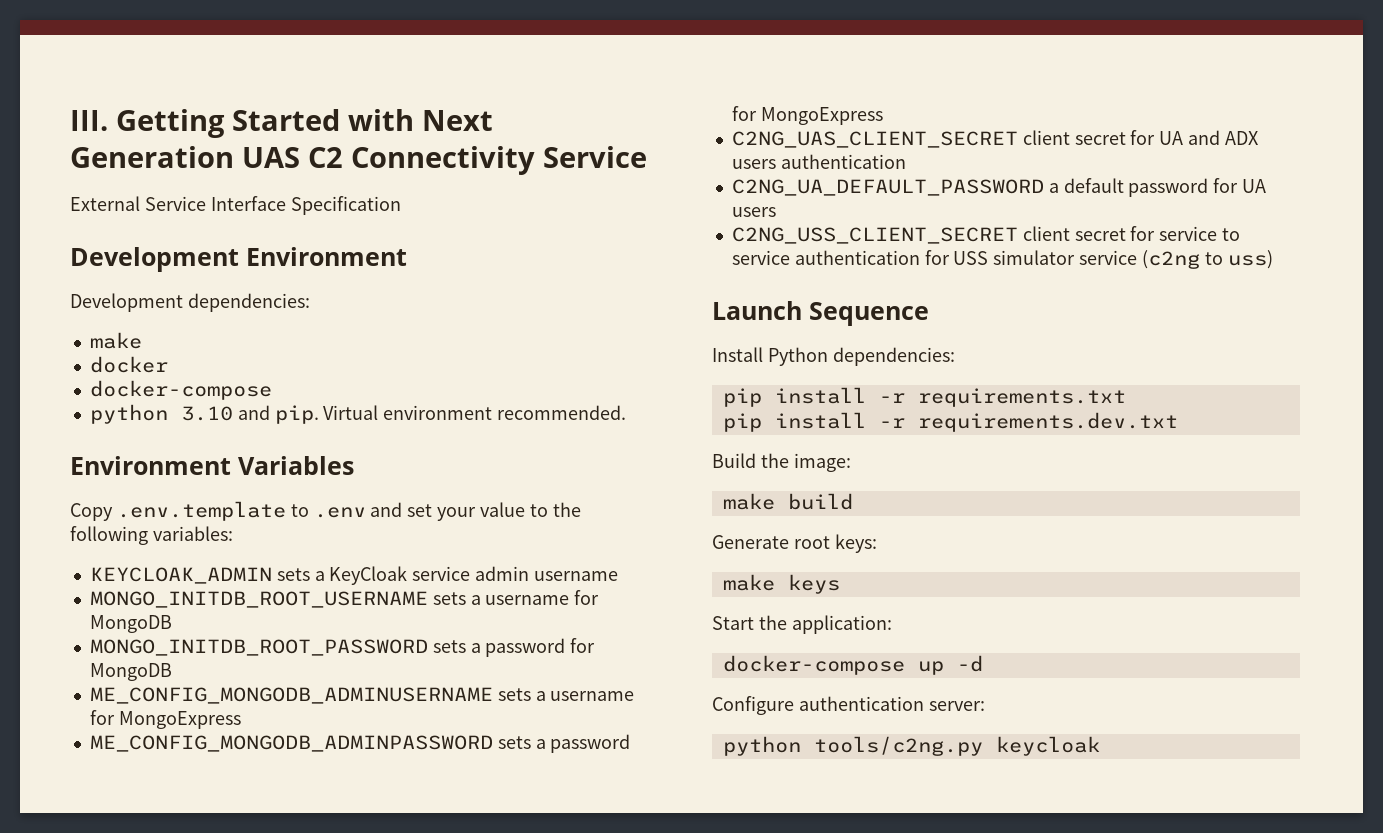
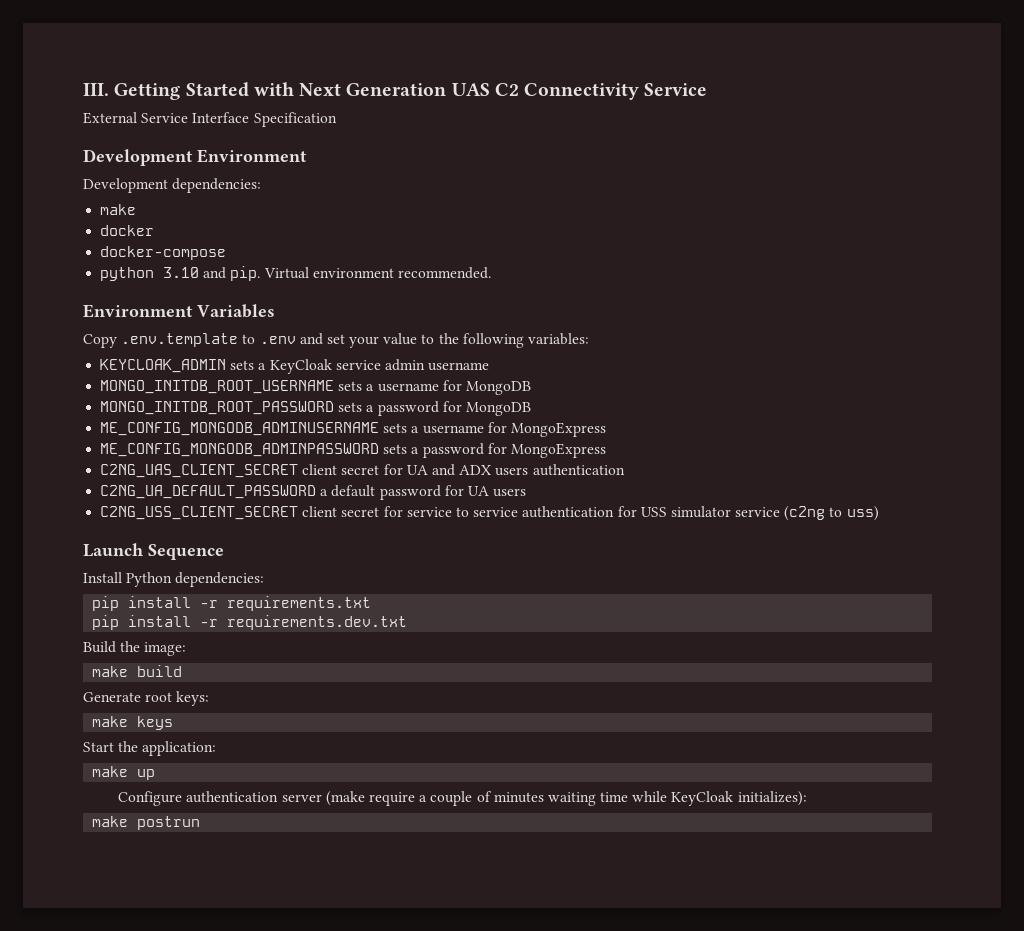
[722,655,905,675] docker-compose -> [92,766,129,777] make
[956,655,983,672] -d -> (156, 774) none
[928,701,985,711] [722,736,1100,756] server: // python tools/c2ng.py keycloak -> [281,791,807,806] [92,816,201,830] server (make require a couple of minutes waiting time while KeyCloak initializes): // make postrun

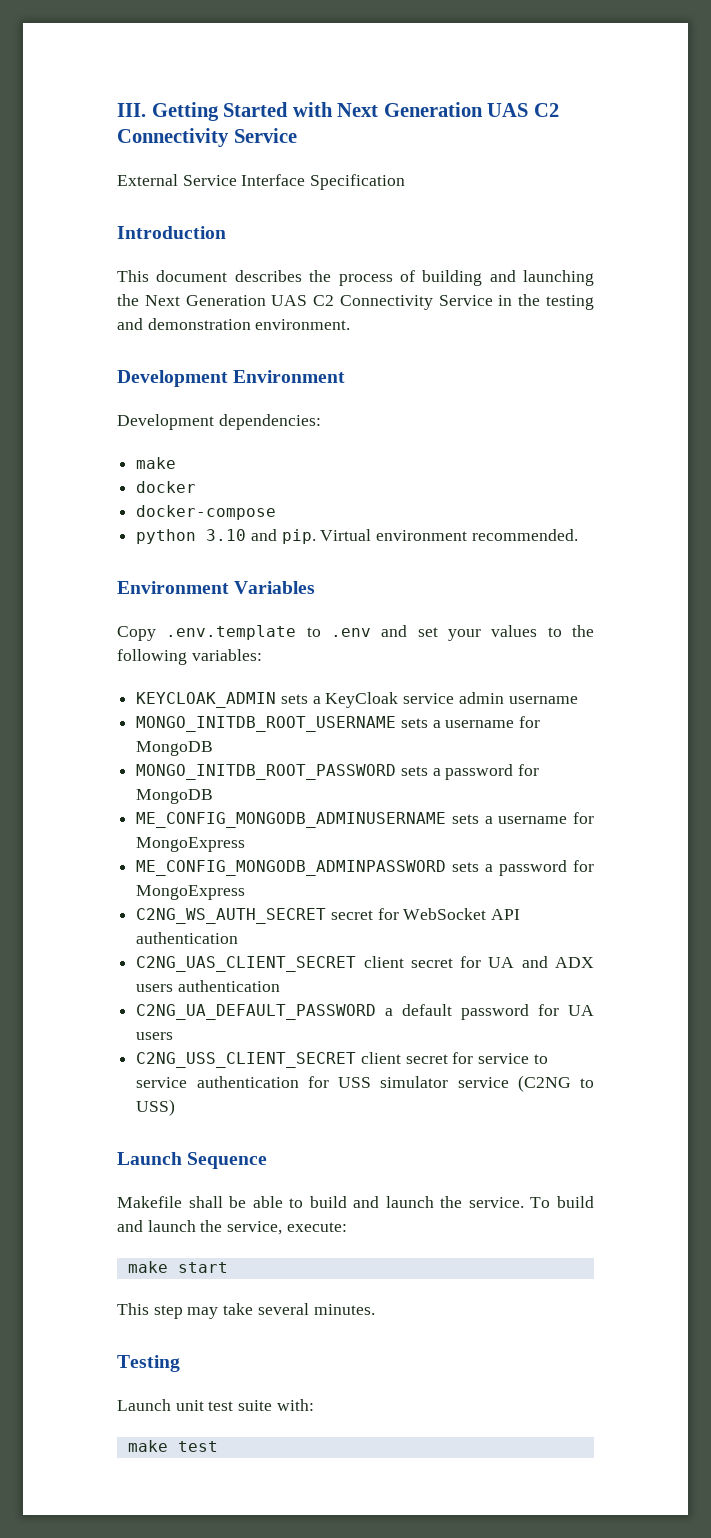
(337, 119) none -> [117,226,226,239] [117,270,594,286] [117,294,594,310] [117,318,351,330] // Introduction // This document describes the process of building and launching the Next Generation UAS C2 Connectivity Service in the testing and demonstration environment.
[383,333,418,345] value -> [491,625,538,637] values
(606, 450) none -> [136,908,521,924] [136,932,239,944] // C2NG_WS_AUTH_SECRET secret for WebSocket API authentication
[784,506,879,521] (c2ng to uss) -> [517,1075,594,1092] [136,1099,176,1116] (C2NG to USS)
[83,572,265,587] [92,596,372,611] [92,615,408,630] [83,641,187,656] [92,665,183,677] [83,691,210,706] [92,716,174,730] [83,741,217,756] [92,766,156,780] [118,791,807,806] [92,816,201,830] Install Python dependencies: // pip install -r requirements.txt // pip install -r requirements.dev.txt // Build the image: // make build // Generate root keys: // make keys // Start the application: // make up // Configure authentication server (make require a couple of minutes waiting time while KeyCloak initializes): // make postrun -> [117,1196,594,1208] [117,1220,347,1235] [127,1261,228,1273] [117,1303,375,1319] [117,1355,180,1372] [117,1399,314,1411] [127,1440,218,1452] Makefile shall be able to build and launch the service. To build and launch the service, execute: // make start // This step may take several minutes. // Testing // Launch unit test suite with: // make test

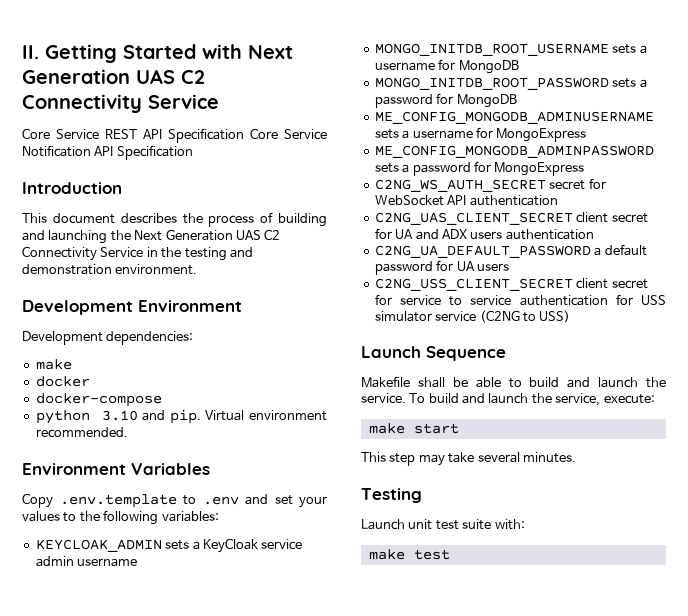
[117,103,146,117] III. -> [22,45,39,59] II.
[117,174,306,186] External Service Interface -> [22,128,327,143] [22,145,114,157] Core Service REST API Specification Core Service Notification API

